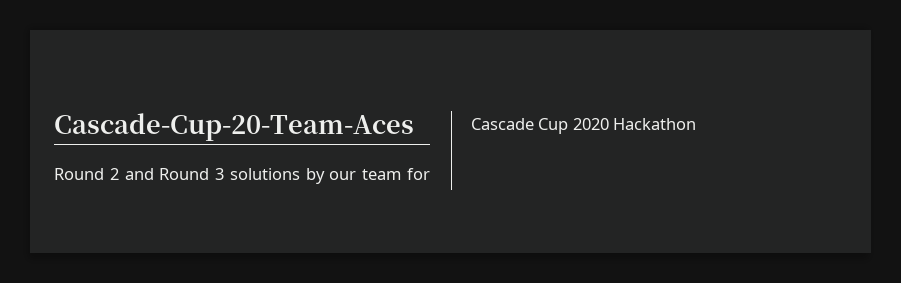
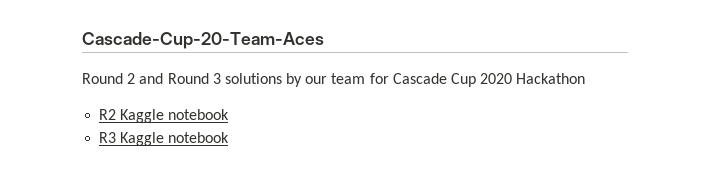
(697, 124) none -> [99,109,230,123] [99,132,230,146] // R2 Kaggle notebook // R3 Kaggle notebook

